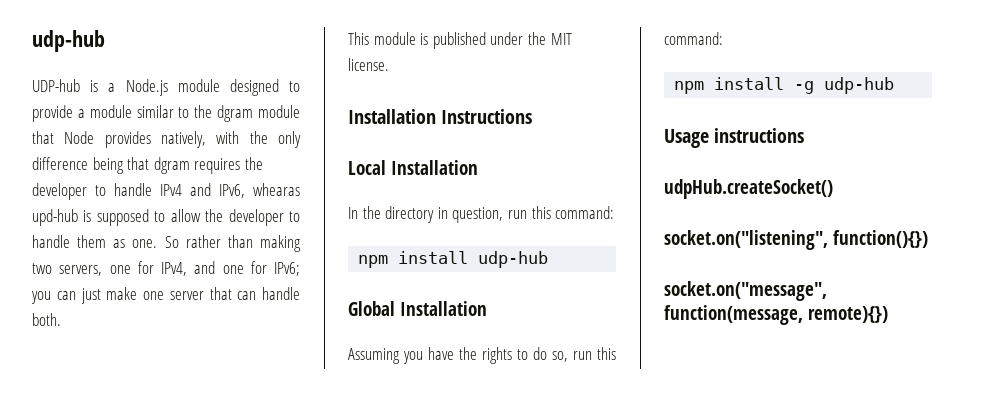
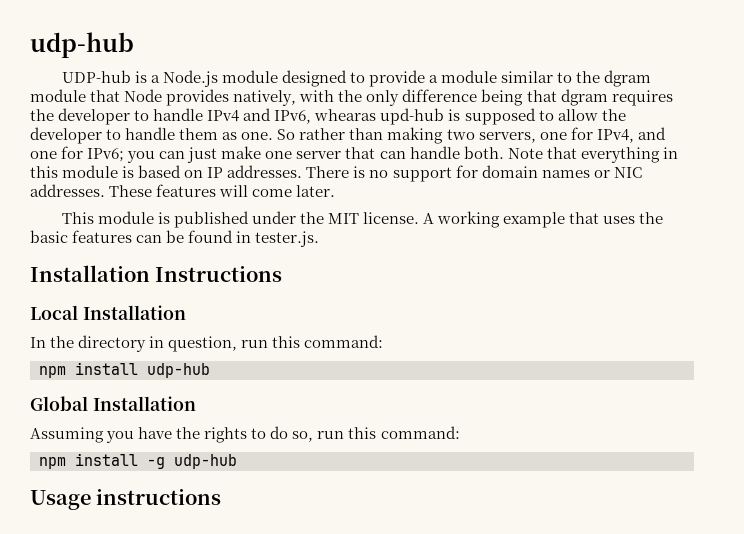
(61, 319) none -> [507,147,678,163] [30,165,642,182] [30,184,336,197] Note that everything in this module is based on IP addresses. There is no support for domain names or NIC addresses. These features will come later.
(389, 64) none -> [422,211,664,228] [30,230,320,247] A working example that uses the basic features can be found in tester.js.
[664,179,833,199] [664,230,928,250] [664,281,827,301] [664,305,888,325] // udpHub.createSocket() // socket.on("listening", function(){}) // socket.on("message", function(message, remote){}) -> (222, 497) none

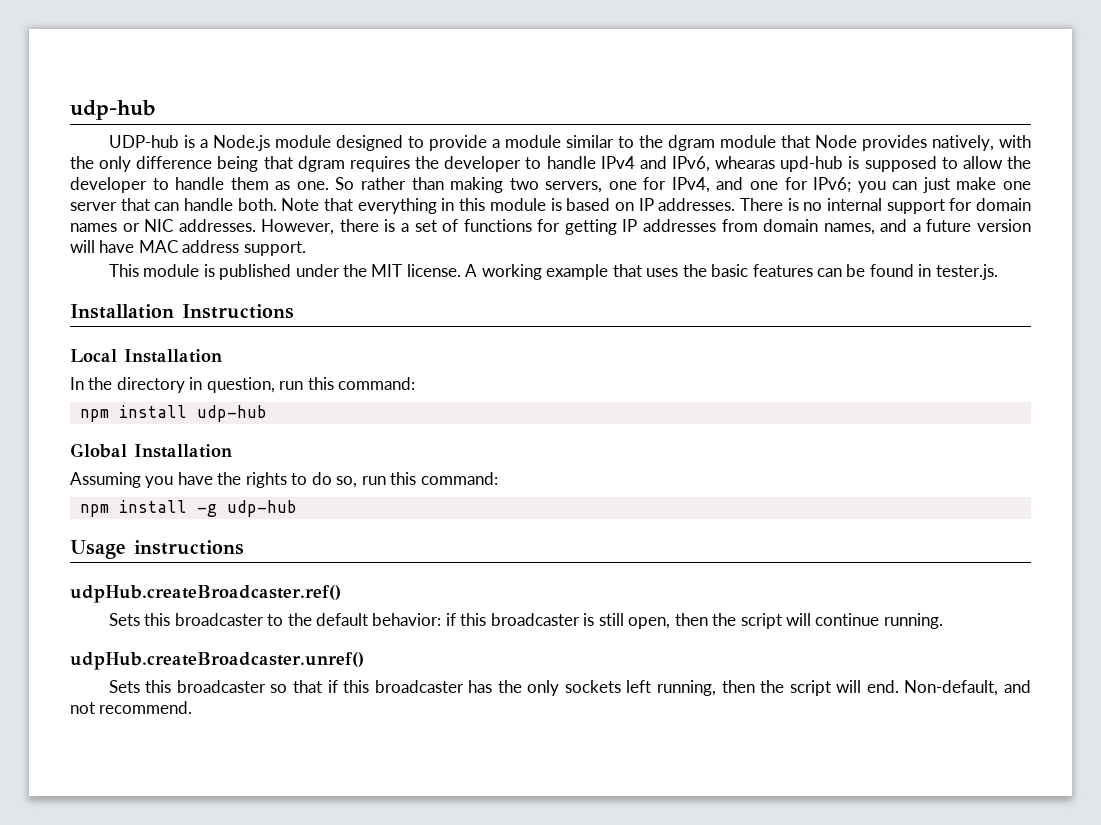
(389, 174) none -> [826,198,882,211] internal
[109,184,336,197] These features will come later. -> [261,219,1031,235] [70,240,306,256] However, there is a set of functions for getting IP addresses from domain names, and a future version will have MAC address support.
(222, 497) none -> [70,585,341,603] [108,613,943,629] [70,652,364,670] [108,680,1031,696] [70,701,193,714] // udpHub.createBroadcaster.ref() // Sets this broadcaster to the default behavior: if this broadcaster is still open, then the script will continue running. // udpHub.createBroadcaster.unref() // Sets this broadcaster so that if this broadcaster has the only sockets left running, then the script will end. Non-default, and not recommend.

